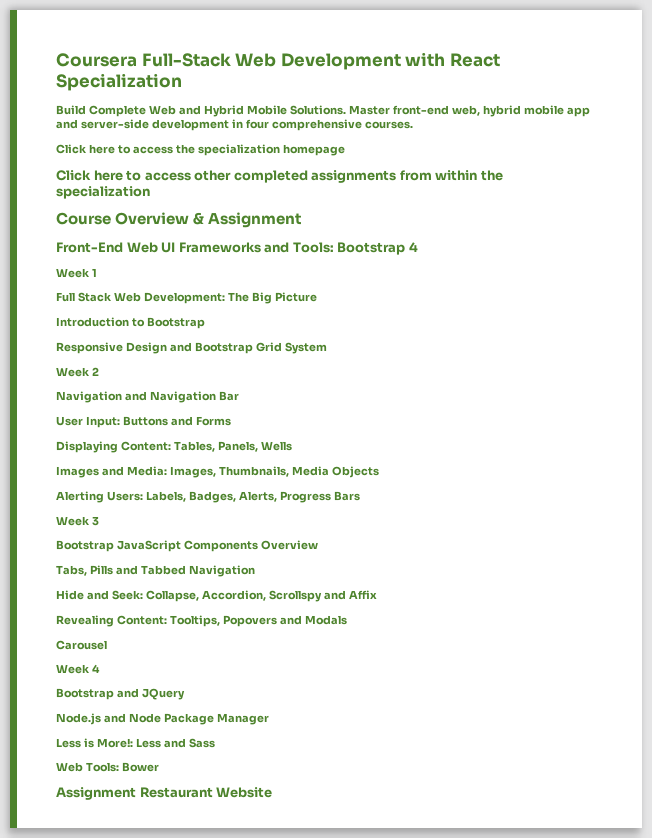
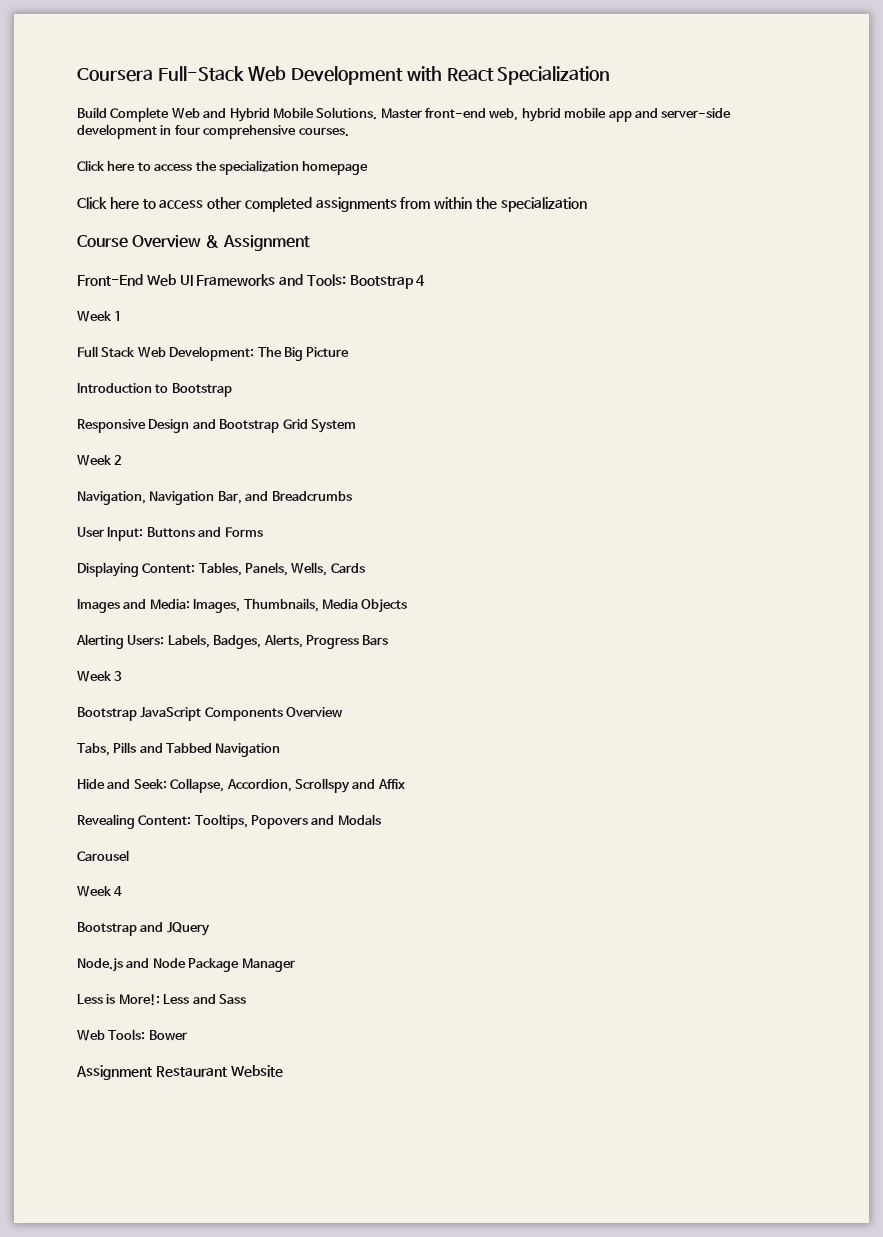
[56,391,239,403] Navigation and Navigation Bar -> [77,491,352,505] Navigation, Navigation Bar, and Breadcrumbs
[260,441,292,451] Wells -> [291,562,365,576] Wells, Cards

